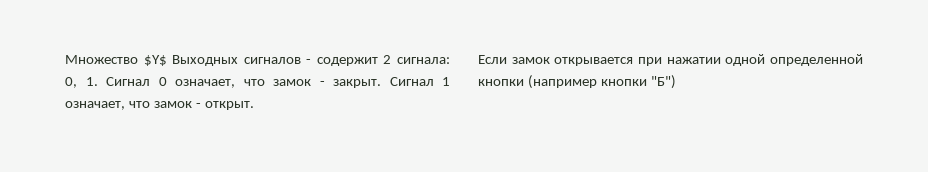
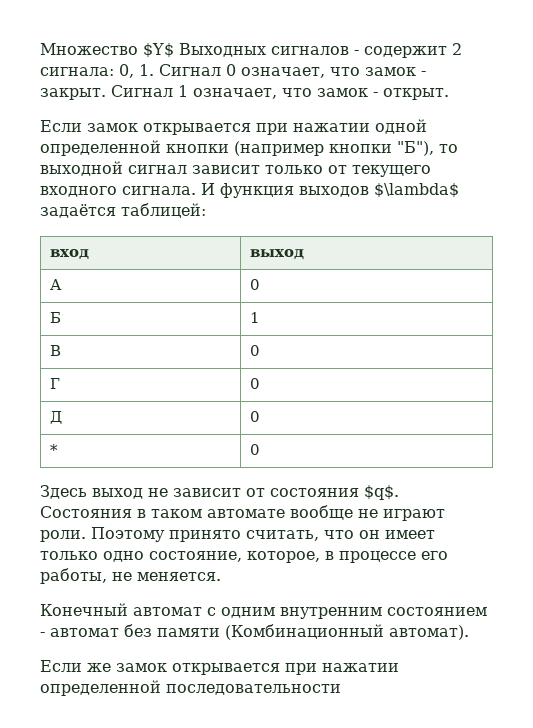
[650,75,676,89] "Б") -> [397,141,458,156] [40,161,431,177] [40,183,459,198] [40,203,206,218] [49,249,89,260] [249,249,304,260] [49,279,62,290] [249,279,260,290] [49,312,61,323] [249,312,260,323] [49,345,61,356] [249,345,260,356] [49,378,60,389] [249,378,260,389] [49,411,62,424] [249,411,260,422] [49,444,58,455] [249,444,260,455] [40,485,399,500] [40,505,445,521] [40,527,435,542] [40,551,448,563] [40,568,221,584] [40,603,487,619] [40,624,469,640] [40,660,399,675] [40,680,341,696] "Б"), то выходной сигнал зависит только от текущего входного сигнала. И функция выходов $\lambda$ задаётся таблицей: // вход | выход // А | 0 // Б | 1 // В | 0 // Г | 0 // Д | 0 // * | 0 // Здесь выход не зависит от состояния $q$. Состояния в таком автомате вообще не играют роли. Поэтому принято считать, что он имеет только одно состояние, которое, в процессе его работы, не меняется. // Конечный автомат с одним внутренним состоянием - автомат без памяти (Комбинационный автомат). // Если же замок открывается при нажатии определенной последовательности

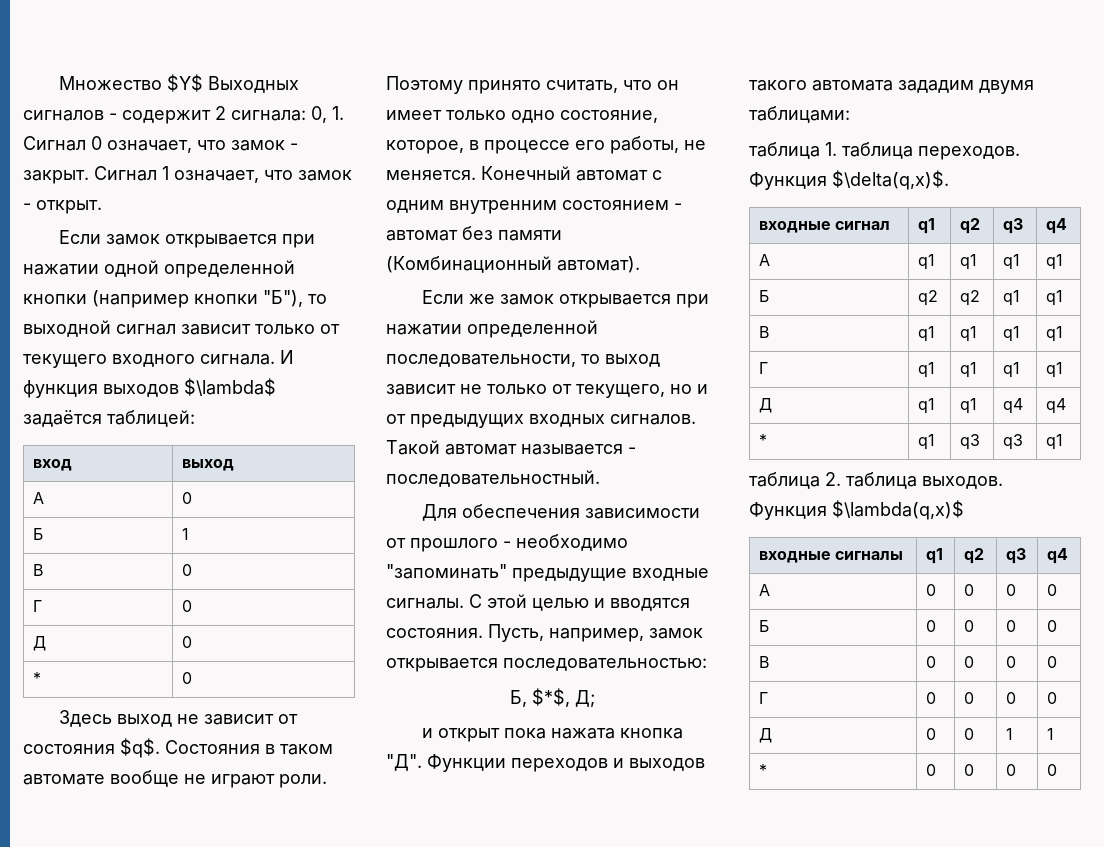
(221, 576) // -> (476, 175) none
[166,684,341,695] последовательности -> [386,354,660,367] [386,384,708,398] [386,414,696,428] [386,440,636,455] [386,470,600,487] [421,504,700,521] [386,534,628,552] [386,564,709,582] [386,594,690,611] [386,624,703,642] [386,658,707,672] [509,688,595,707] [421,728,683,742] [386,754,705,772] [749,80,1034,94] [749,106,850,123] [749,142,1020,160] [749,170,949,190] [759,221,891,233] [918,218,936,234] [960,218,981,234] [1003,218,1024,234] [1046,218,1068,234] [759,254,771,266] [918,254,936,270] [960,254,978,270] [1003,254,1021,270] [1046,254,1064,270] [759,290,770,302] [918,290,939,306] [960,290,981,306] [1003,290,1021,306] [1046,290,1064,306] [759,326,770,338] [918,326,936,342] [960,326,978,342] [1003,326,1021,342] [1046,326,1064,342] [759,362,769,374] [918,362,936,378] [960,362,978,378] [1003,362,1021,378] [1046,362,1064,378] [759,398,773,413] [918,398,936,414] [960,398,978,414] [1003,398,1024,414] [1046,398,1067,414] [759,434,768,446] [918,434,936,450] [960,434,981,450] [1003,434,1024,450] [1046,434,1064,450] [749,472,1003,489] [749,500,964,520] [759,551,904,563] [926,548,944,564] [964,548,985,564] [1006,548,1027,564] [1047,548,1069,564] [759,584,771,596] [926,584,937,596] [964,584,975,596] [1006,584,1017,596] [1047,584,1058,596] [759,620,770,632] [926,620,937,632] [964,620,975,632] [1006,620,1017,632] [1047,620,1058,632] [759,656,770,668] [926,656,937,668] [964,656,975,668] [1006,656,1017,668] [1047,656,1058,668] [759,692,769,704] [926,692,937,704] [964,692,975,704] [1006,692,1017,704] [1047,692,1058,704] [759,728,773,743] [926,728,937,740] [964,728,975,740] [1006,728,1014,740] [1047,728,1055,740] [759,764,768,776] [926,764,937,776] [964,764,975,776] [1006,764,1017,776] [1047,764,1058,776] последовательности, то выход зависит не только от текущего, но и от предыдущих входных сигналов. Такой автомат называется - последовательностный. // Для обеспечения зависимости от прошлого - необходимо "запоминать" предыдущие входные сигналы. С этой целью и вводятся состояния. Пусть, например, замок открывается последовательностью: // Б, $*$, Д; // и открыт пока нажата кнопка "Д". Функции переходов и выходов такого автомата зададим двумя таблицами: // таблица 1. таблица переходов. Функция $\delta(q,x)$. // входные сигнал | q1 | q2 | q3 | q4 // А | q1 | q1 | q1 | q1 // Б | q2 | q2 | q1 | q1 // В | q1 | q1 | q1 | q1 // Г | q1 | q1 | q1 | q1 // Д | q1 | q1 | q4 | q4 // * | q1 | q3 | q3 | q1 // таблица 2. таблица выходов. Функция $\lambda(q,x)$ // входные сигналы | q1 | q2 | q3 | q4 // А | 0 | 0 | 0 | 0 // Б | 0 | 0 | 0 | 0 // В | 0 | 0 | 0 | 0 // Г | 0 | 0 | 0 | 0 // Д | 0 | 0 | 1 | 1 // * | 0 | 0 | 0 | 0

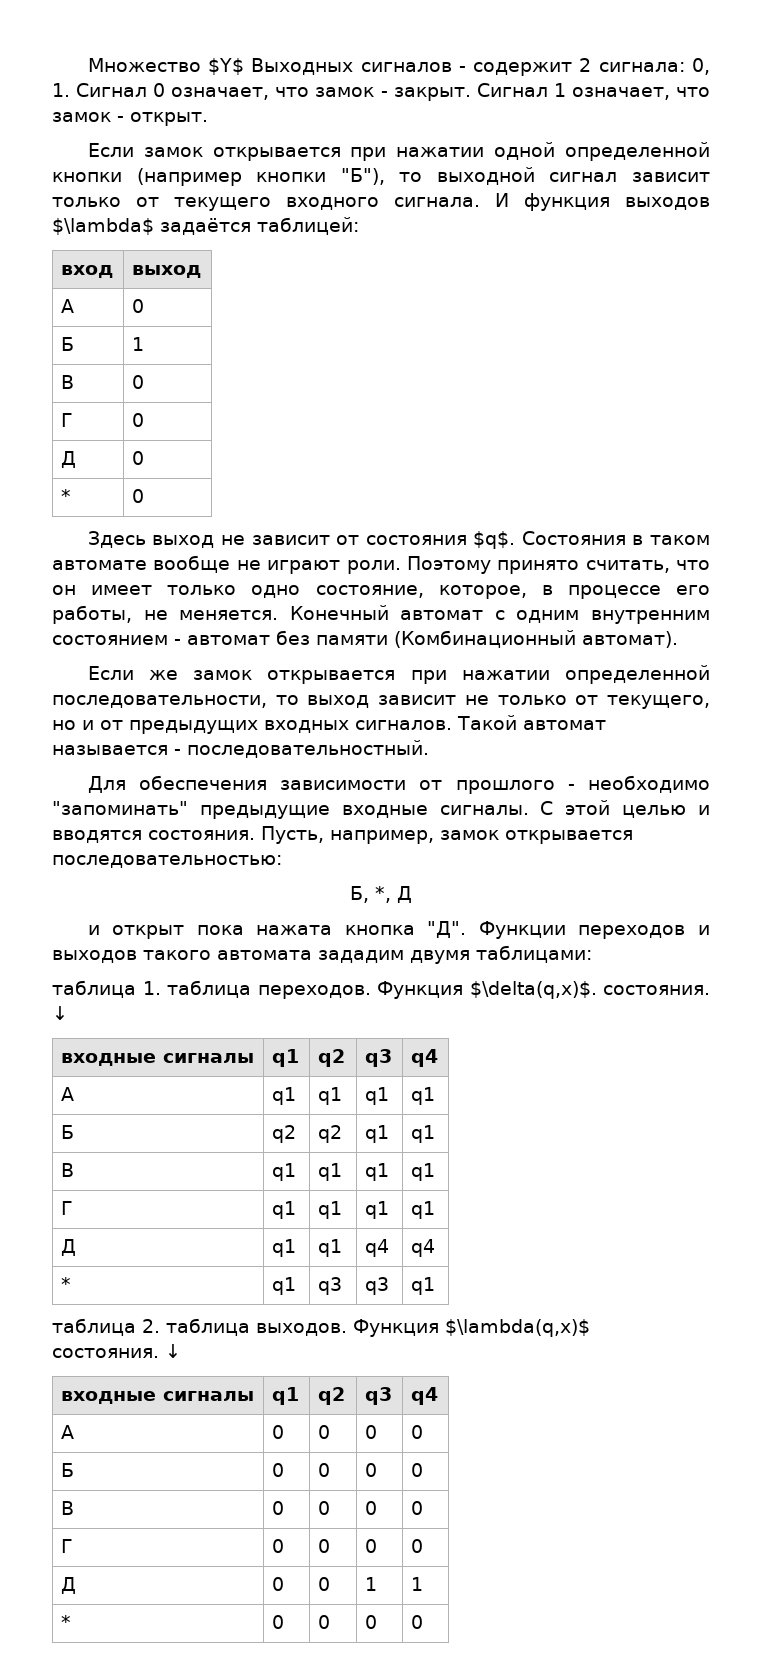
[531,688,595,707] $*$, Д; -> [375,886,412,903] *, Д
[759,221,891,233] // входные сигнал -> [603,985,710,995] [52,1006,68,1020] [61,1053,255,1066] состояния. ↓ // входные сигналы
(964, 510) none -> [52,1344,181,1358] // состояния. ↓

